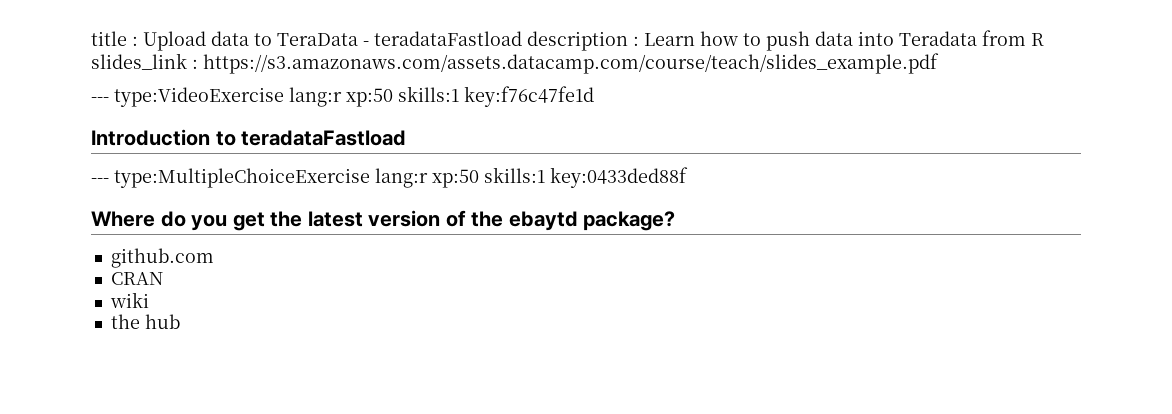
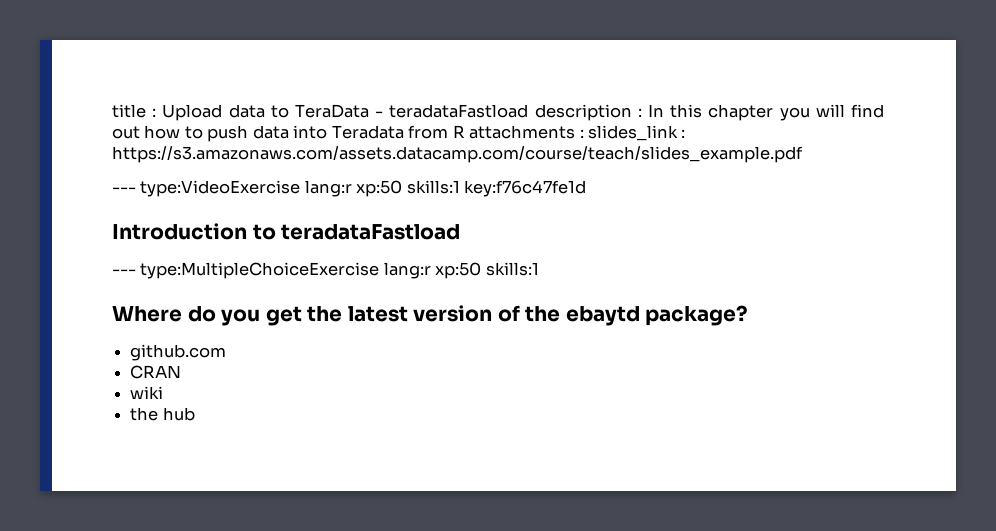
[644,33,695,46] Learn -> [648,104,885,121] [112,126,140,139] In this chapter you will find out
(1044, 39) none -> [469,125,584,139] attachments :
[550,167,688,188] key:0433ded88f -> (539, 269) none

